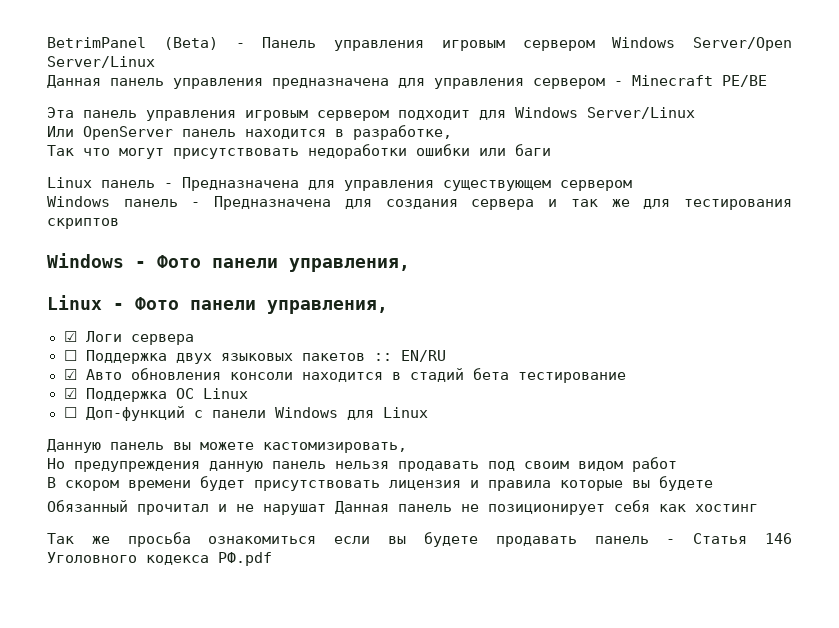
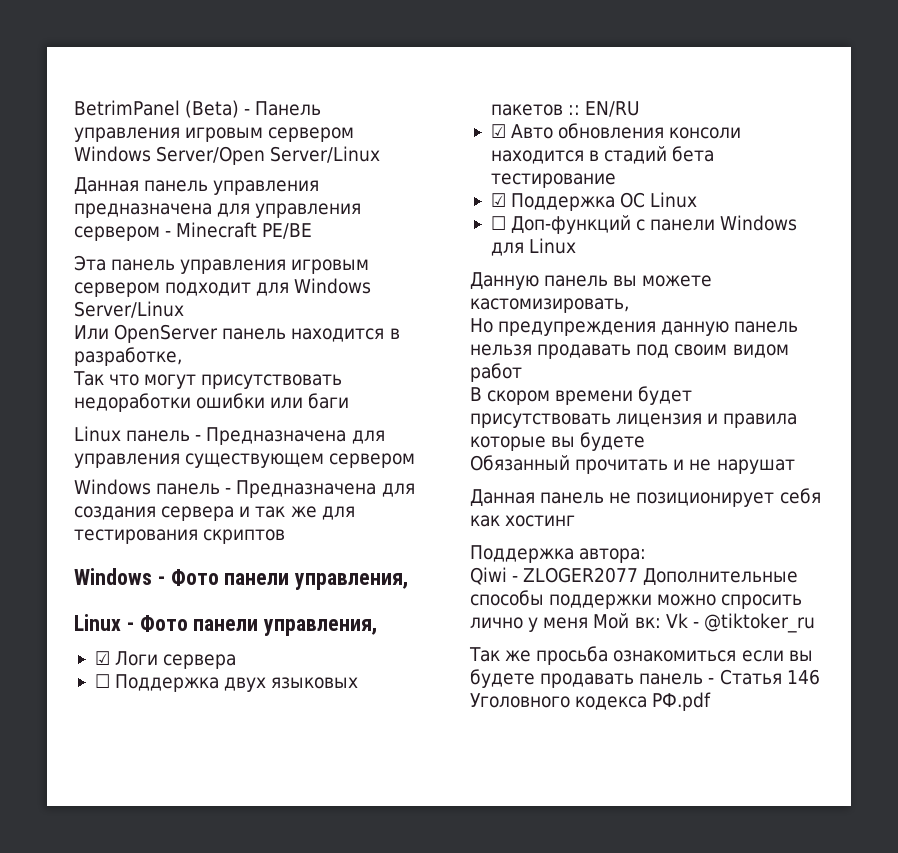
[137,504,209,515] прочитал -> [575,459,669,474] прочитать
(326, 509) none -> (795, 466) //
(758, 508) none -> [470,545,647,563] [470,567,799,585] [470,590,803,609] [470,613,815,633] // Поддержка автора: // Qiwi - ZLOGER2077 Дополнительные способы поддержки можно спросить лично у меня Мой вк: Vk - @tiktoker_ru

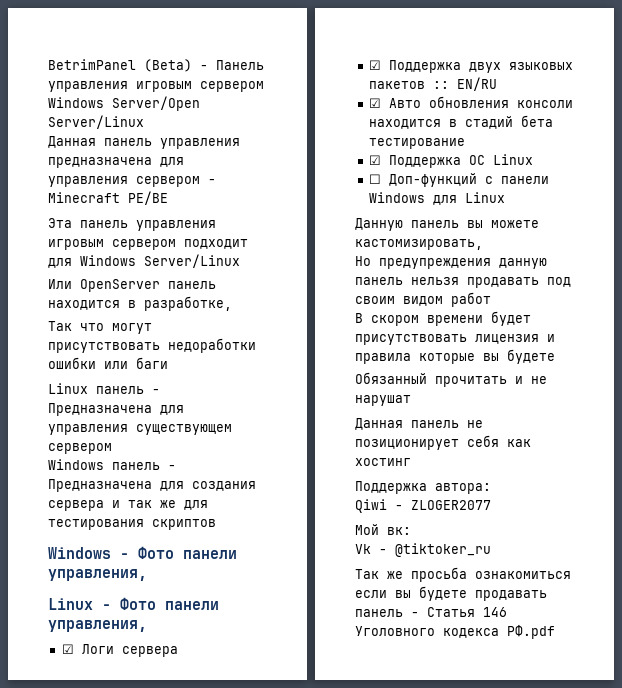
[94,674,110,688] ☐ -> [368,60,381,70] ☑
[643,568,799,585] [470,590,803,609] [470,617,589,632] Дополнительные способы поддержки можно спросить лично у меня -> (491, 505) //
(661, 622) none -> (411, 531) //

